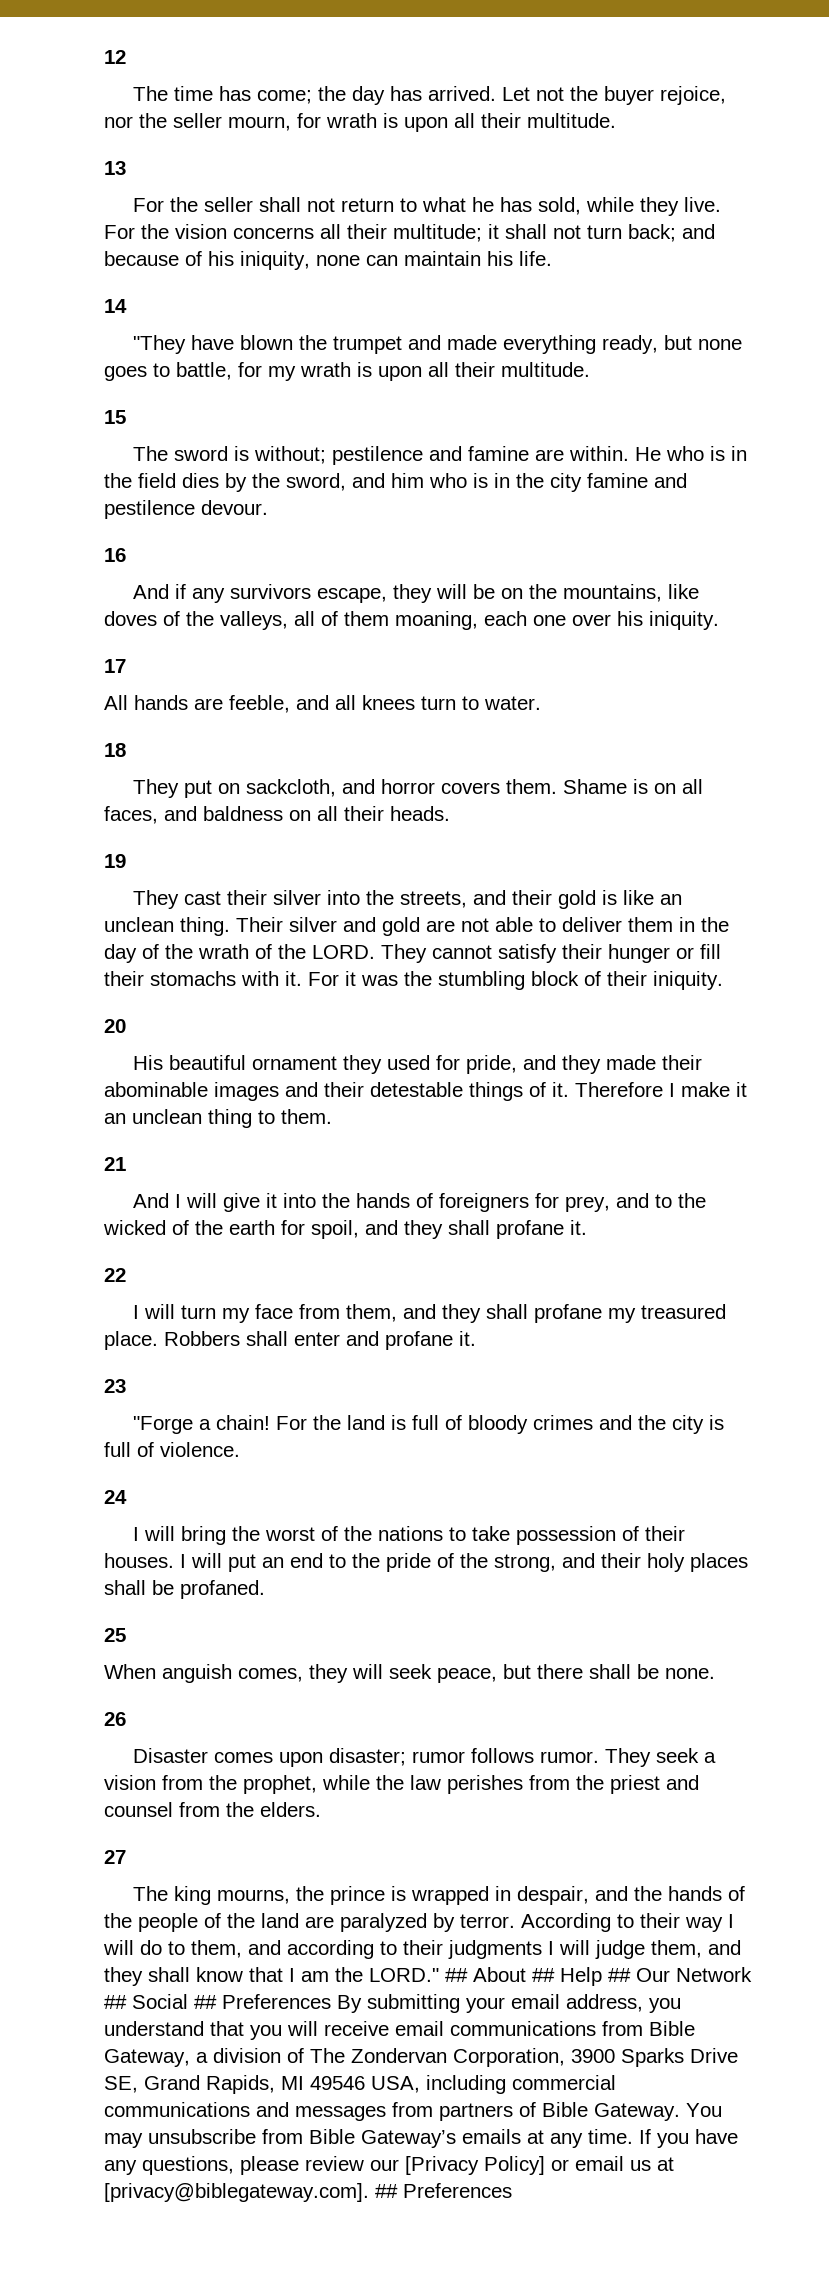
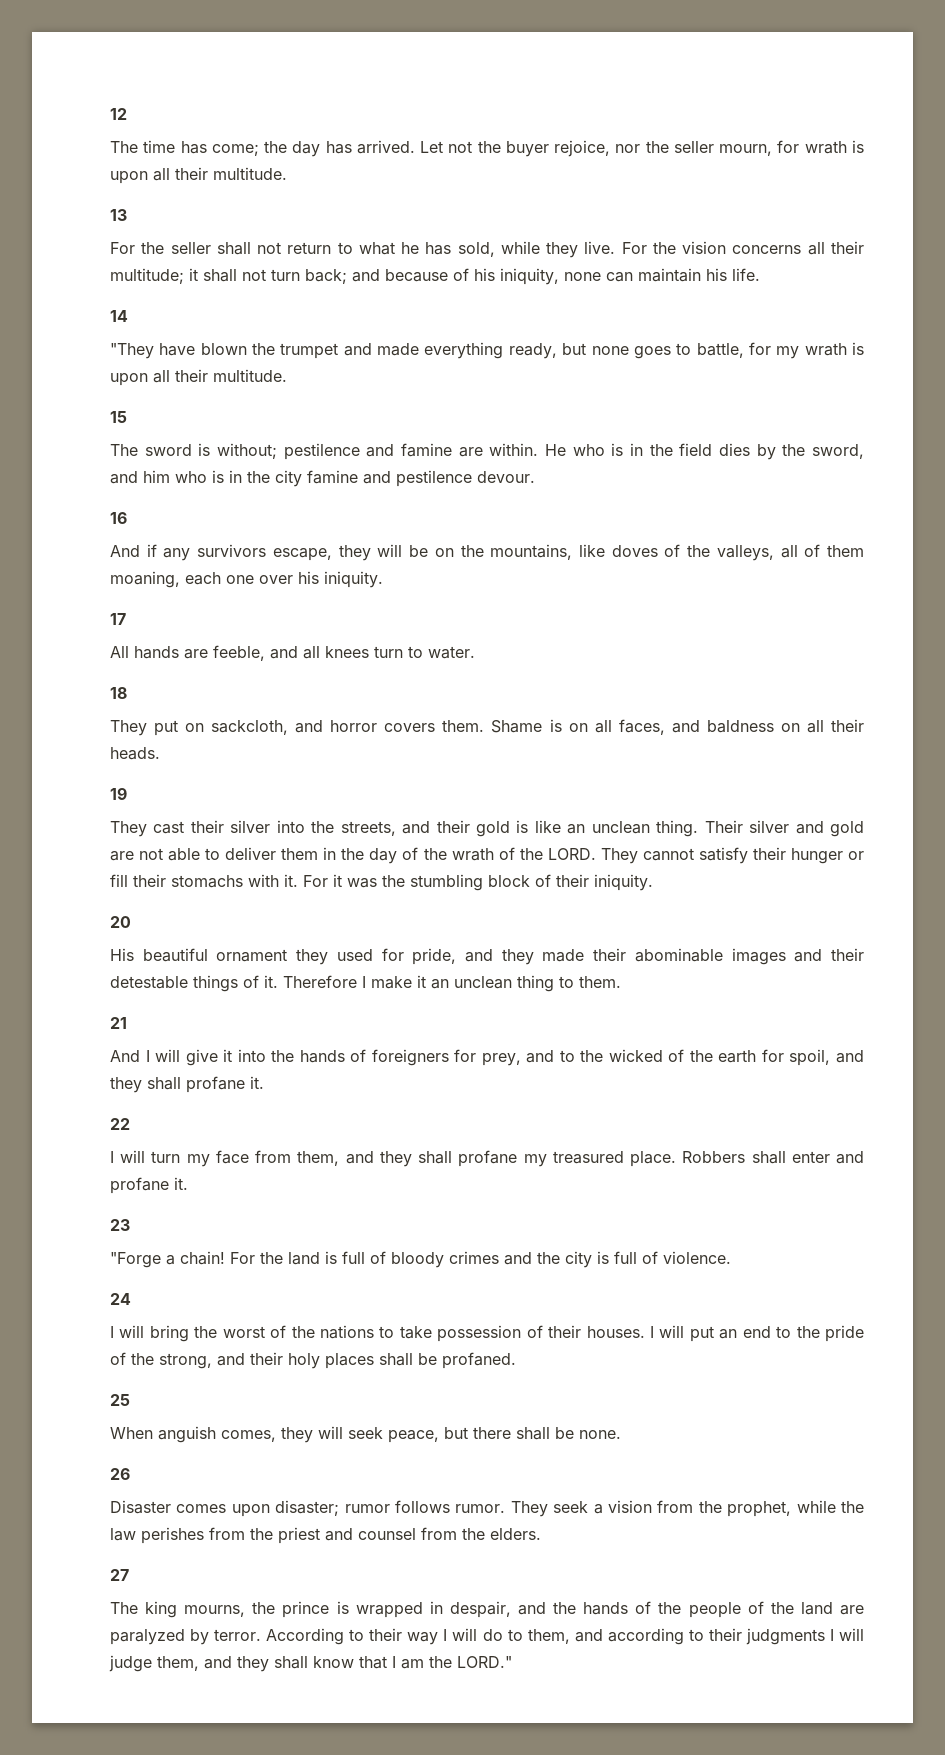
[445,1967,752,1986] [104,1994,681,2013] [104,2021,695,2040] [104,2048,738,2067] [104,2075,616,2094] [104,2102,722,2121] [104,2129,738,2148] [104,2156,674,2175] [104,2183,512,2202] ## About ## Help ## Our Network ## Social ## Preferences By submitting your email address, you understand that you will receive email communications from Bible Gateway, a division of The Zondervan Corporation, 3900 Sparks Drive SE, Grand Rapids, MI 49546 USA, including commercial communications and messages from partners of Bible Gateway. You may unsubscribe from Bible Gateway’s emails at any time. If you have any questions, please review our [Privacy Policy] or email us at [privacy@biblegateway.com]. ## Preferences -> (512, 1662) none

